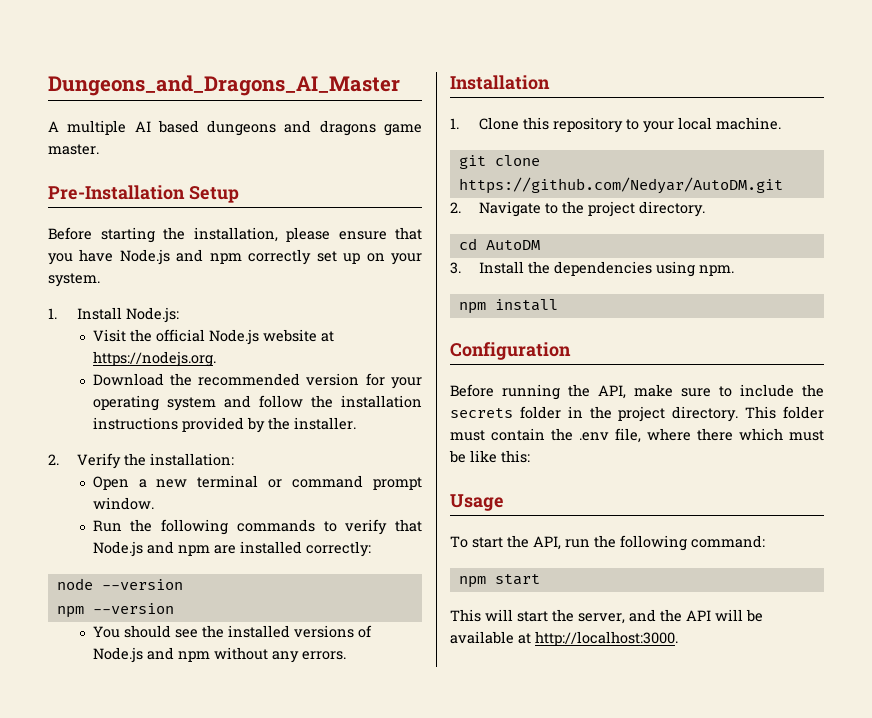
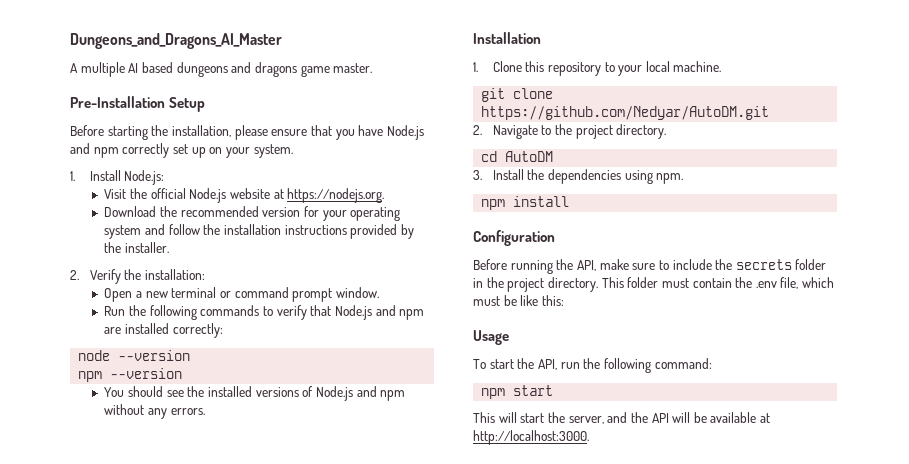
[647,428,733,441] where there -> (799, 283) none

